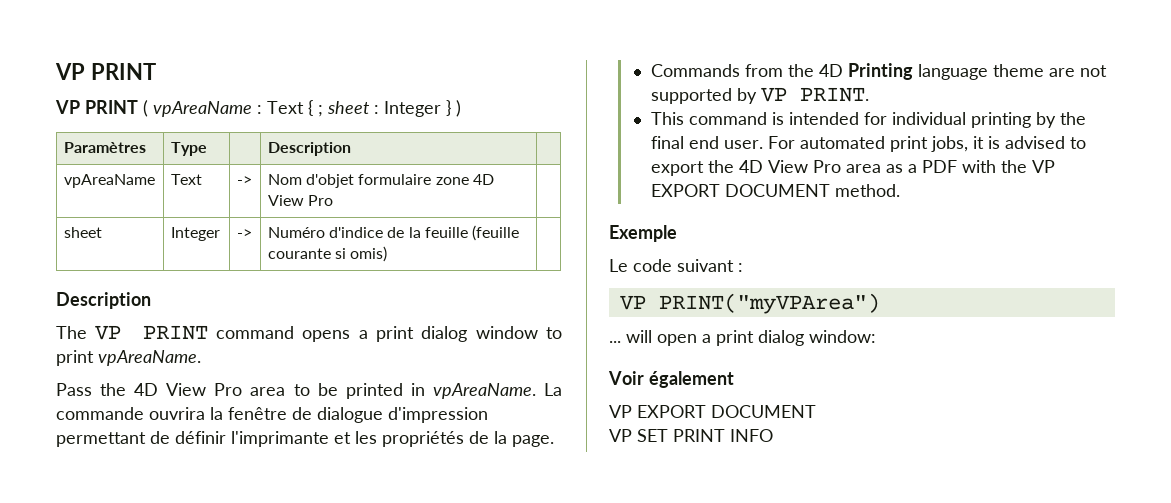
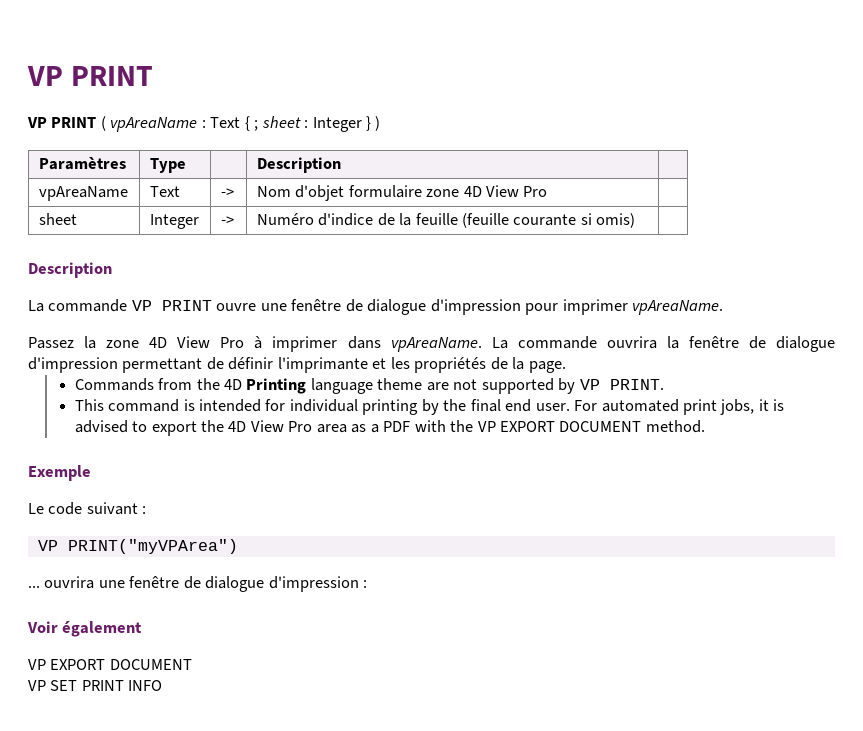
[56,325,562,342] [56,350,201,366] [56,383,425,399] The VP PRINT command opens a print dialog window to print vpAreaName. // Pass the 4D View Pro area to be printed in -> [28,299,724,315] [28,336,381,352] La commande VP PRINT ouvre une fenêtre de dialogue d'impression pour imprimer vpAreaName. // Passez la zone 4D View Pro à imprimer dans
[626,330,876,346] will open a print dialog window: -> [44,576,368,592] ouvrira une fenêtre de dialogue d'impression :

